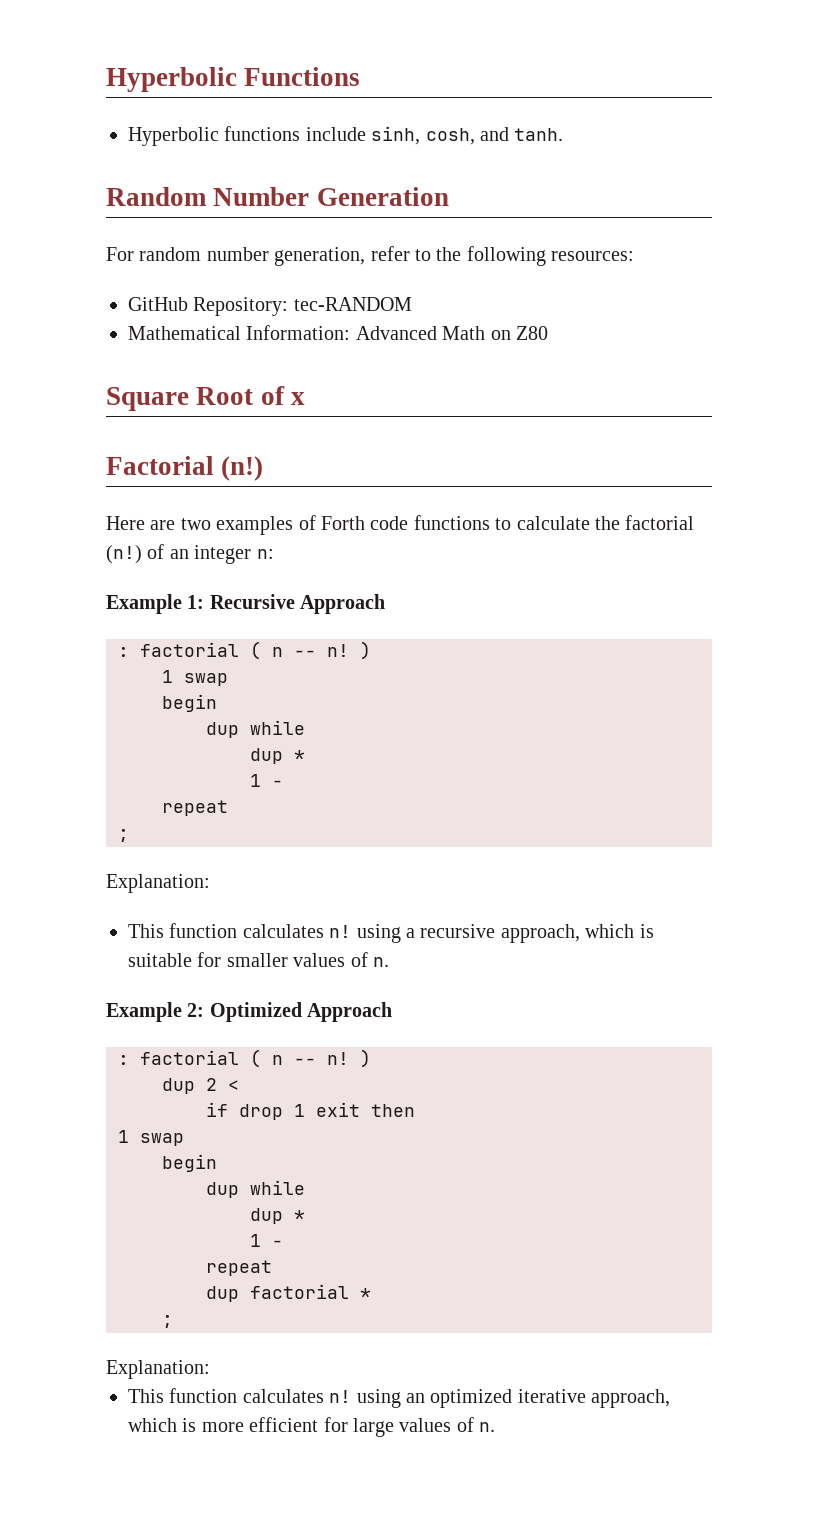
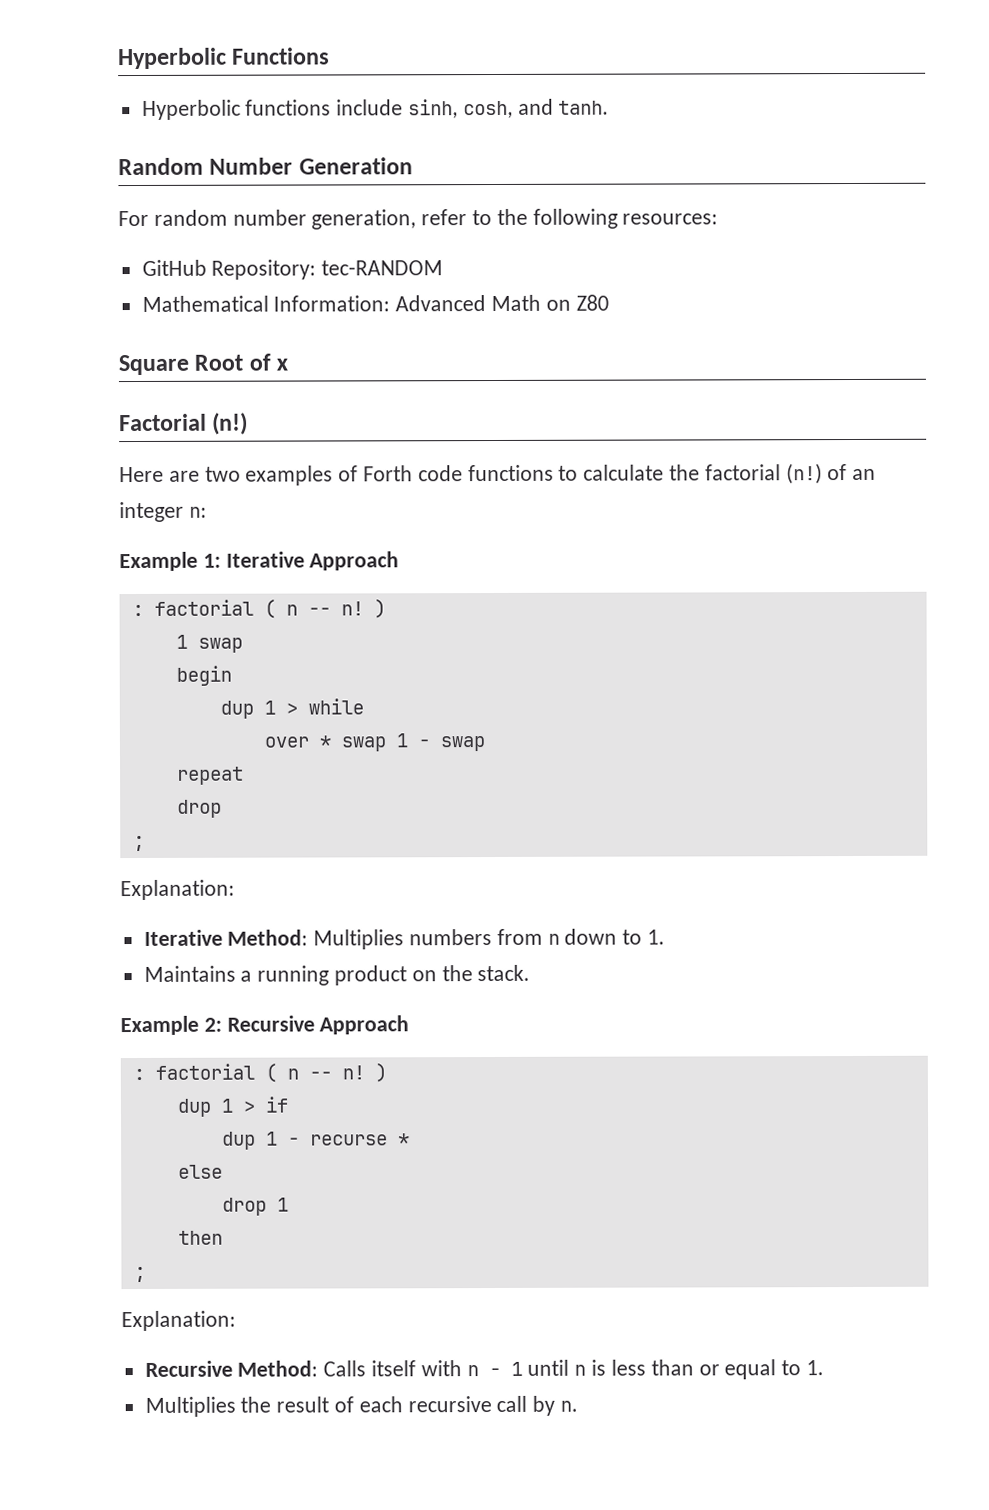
[209,594,295,609] Recursive -> [225,551,305,568] Iterative
[250,720,305,735] [250,748,305,764] [250,774,283,787] [162,800,228,816] [118,829,129,842] [106,874,210,893] [128,923,654,943] [128,952,389,967] while // dup * // 1 - // repeat // ; // Explanation: // This function calculates n! using a recursive approach, which is suitable for smaller values of n. -> [263,698,364,715] [263,733,485,752] [176,766,244,785] [176,799,222,818] [132,835,145,852] [120,879,235,901] [143,928,666,950] [143,964,531,986] 1 > while // over * swap 1 - swap // repeat // drop // ; // Explanation: // Iterative Method: Multiplies numbers from n down to 1. // Maintains a running product on the stack.
[209,1002,302,1022] Optimized -> [226,1015,315,1032] Recursive
[206,1078,239,1091] [206,1102,228,1117] 2 < // if -> [220,1096,288,1113] [221,1131,410,1150] [177,1164,223,1179] 1 > if // dup 1 - recurse * // else //
[316,1102,360,1117] exit -> (289, 1204) //
[118,1130,184,1146] [162,1154,217,1172] [206,1180,305,1198] [250,1208,305,1224] [250,1234,283,1247] [206,1260,272,1276] [206,1284,371,1302] [162,1315,173,1328] [106,1360,210,1379] [128,1388,671,1408] [128,1417,474,1437] 1 swap // begin // dup while // dup * // 1 - // repeat // dup factorial * // ; // Explanation: // This function calculates n! using an optimized iterative approach, which is more efficient for large values of -> [133,1266,146,1283] [121,1310,236,1332] [144,1359,824,1380] [144,1395,556,1417] ; // Explanation: // Recursive Method: Calls itself with n - 1 until n is less than or equal to 1. // Multiplies the result of each recursive call by

